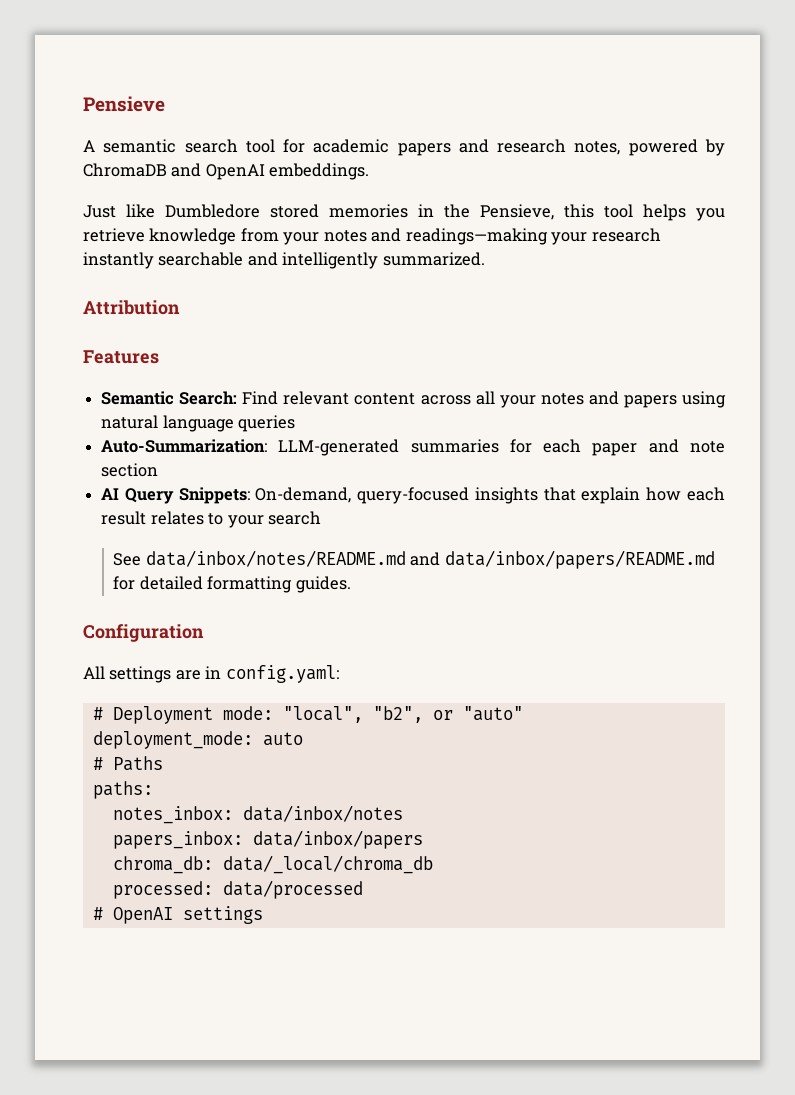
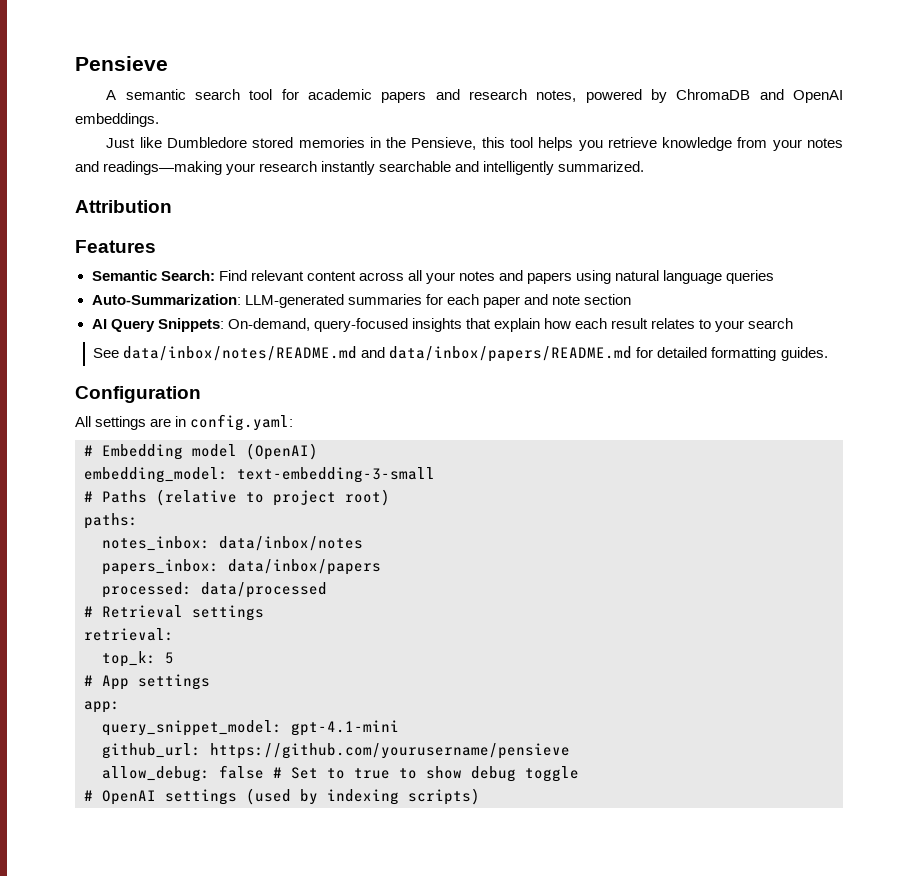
[112,706,523,724] [92,731,303,749] [92,756,163,771] Deployment mode: "local", "b2", or "auto" // deployment_mode: auto // # Paths -> [102,443,318,460] [84,467,435,483] [84,489,390,506] Embedding model (OpenAI) // embedding_model: text-embedding-3-small // # Paths (relative to project root)
[112,855,433,874] // chroma_db: data/_local/chroma_db -> (381, 567) none
(363, 889) none -> [84,605,264,621] [84,628,174,641] [102,651,174,667] [84,674,210,690] [84,701,120,713] [102,720,399,736] [102,743,570,759] [102,765,579,782] // # Retrieval settings // retrieval: // top_k: 5 // # App settings // app: // query_snippet_model: gpt-4.1-mini // github_url: https://github.com/yourusername/pensieve // allow_debug: false # Set to true to show debug toggle
(263, 915) none -> [246,788,480,805] (used by indexing scripts)

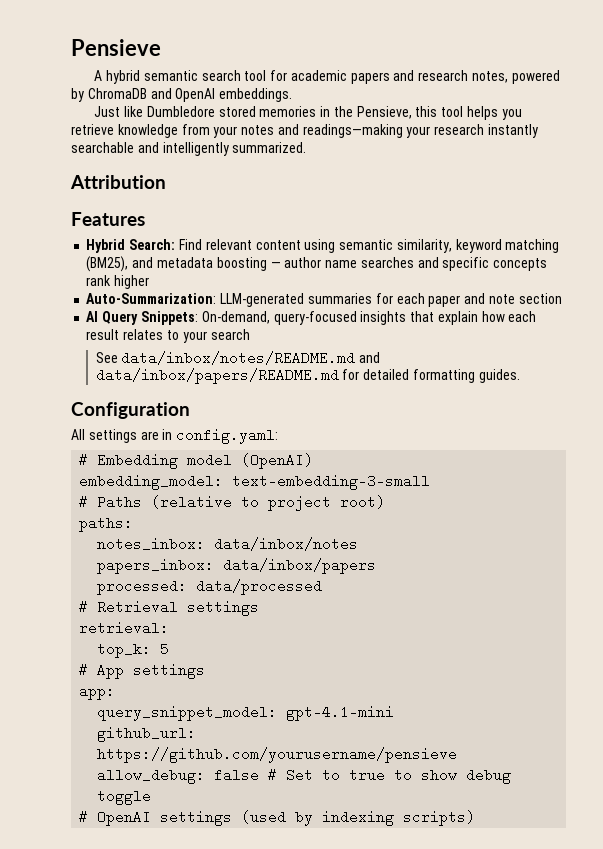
(117, 95) none -> [105,70,140,84] hybrid
[91,270,157,281] Semantic -> [86,239,126,253] Hybrid
[358,270,775,284] across all your notes and papers using natural language queries -> [304,239,560,253] [86,256,548,272] [86,275,150,289] using semantic similarity, keyword matching (BM25), and metadata boosting — author name searches and specific concepts rank higher

